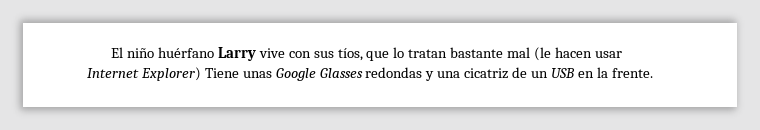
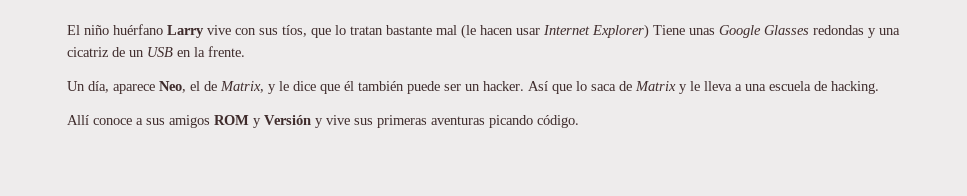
(653, 73) none -> [67,81,879,94] [67,115,579,128] // Un día, aparece Neo, el de Matrix, y le dice que él también puede ser un hacker. Así que lo saca de Matrix y le lleva a una escuela de hacking. // Allí conoce a sus amigos ROM y Versión y vive sus primeras aventuras picando código.

